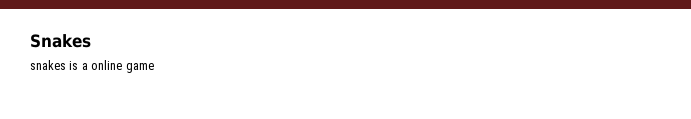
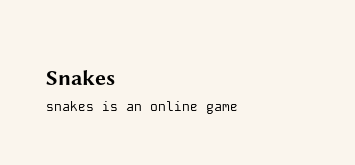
[81,63,88,70] a -> [126,104,142,111] an

